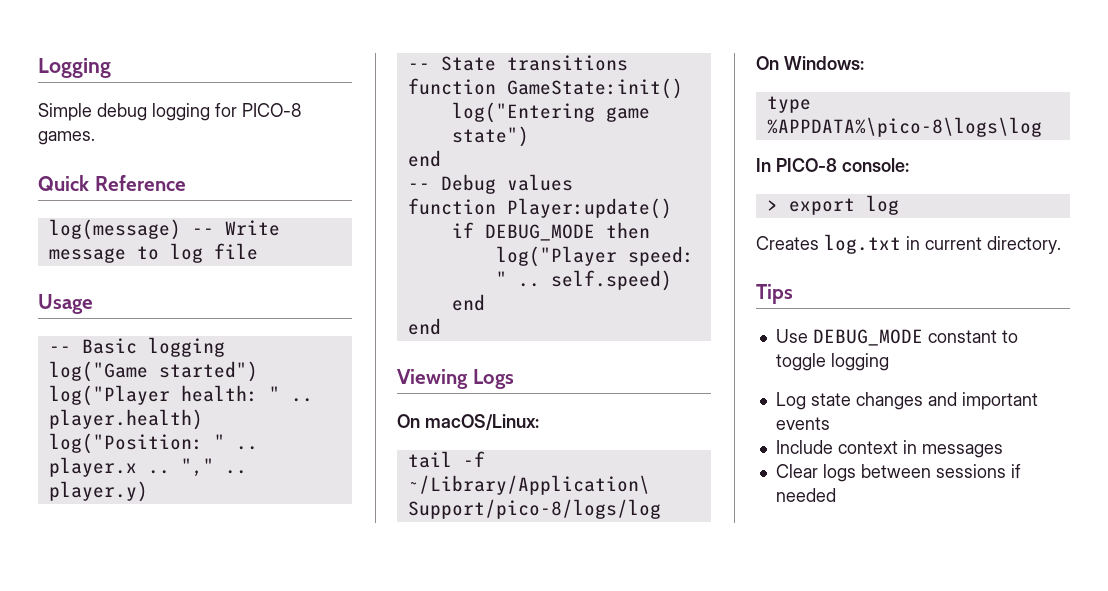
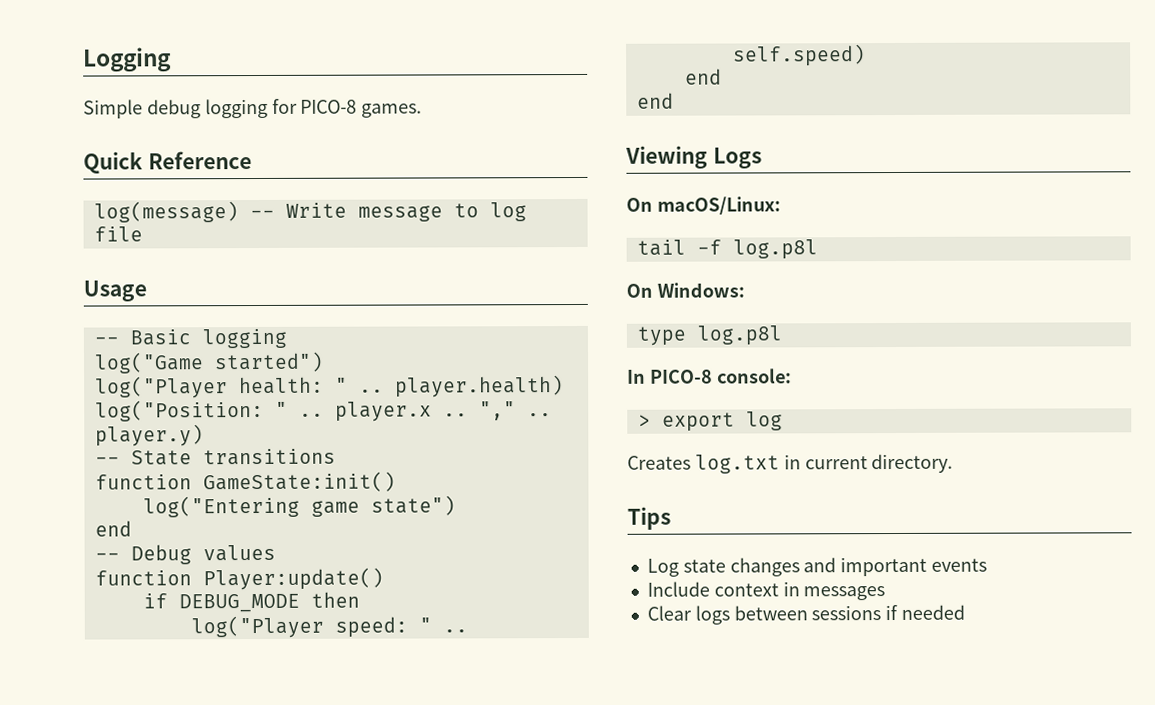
[407,475,650,495] [407,499,661,519] ~/Library/Application\ Support/pico-8/logs/log -> [732,239,818,260] log.p8l
[766,117,1042,137] %APPDATA%\pico-8\logs\log -> [696,325,782,346] log.p8l
[775,329,1018,346] [775,353,889,371] // Use DEBUG_MODE constant to toggle logging -> (671, 518) none

